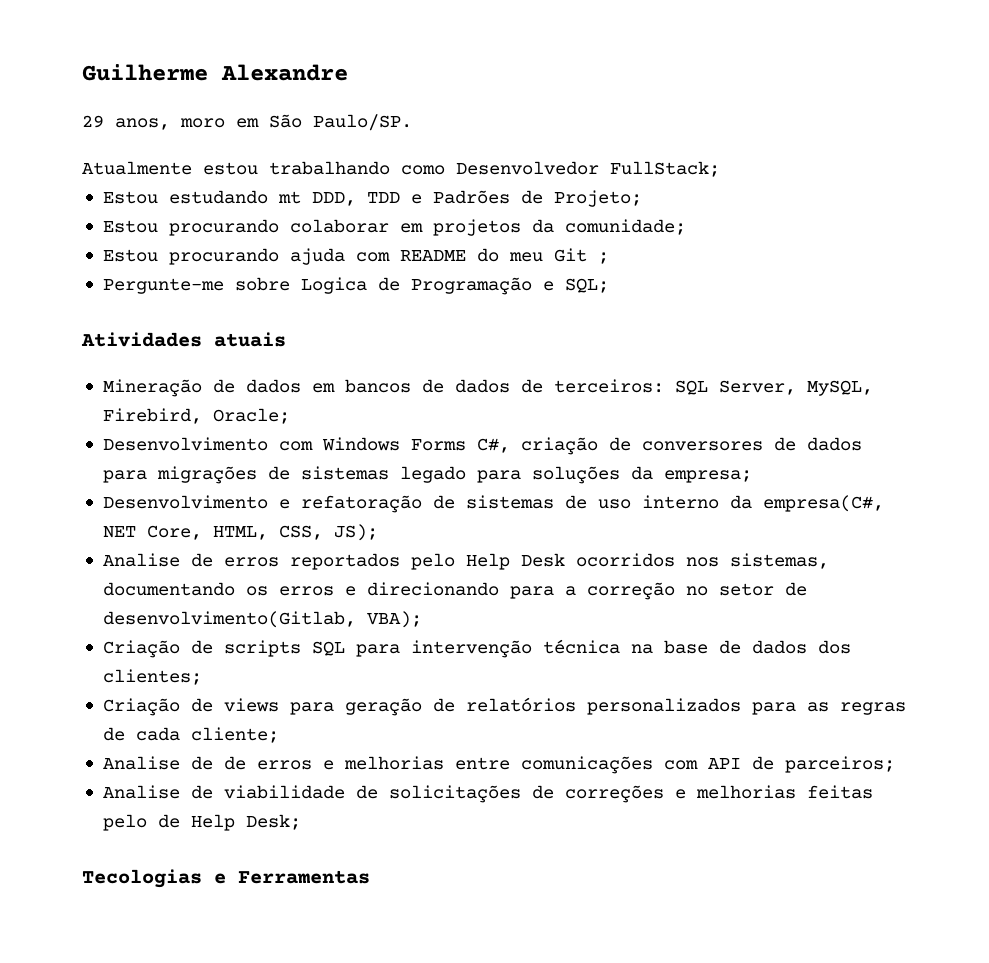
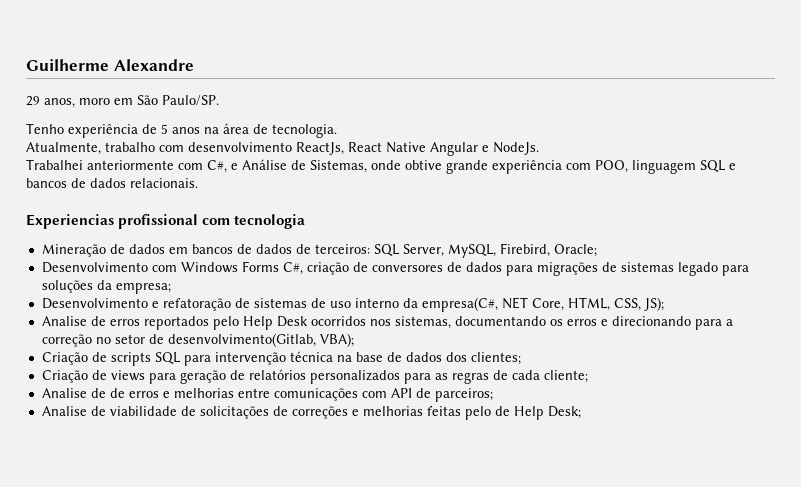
[82,161,720,177] [102,190,642,207] [102,219,686,236] [102,248,609,265] [102,277,609,295] [81,332,286,347] Atualmente estou trabalhando como Desenvolvedor FullStack; // Estou estudando mt DDD, TDD e Padrões de Projeto; // Estou procurando colaborar em projetos da comunidade; // Estou procurando ajuda com README do meu Git ; // Pergunte-me sobre Logica de Programação e SQL; // Atividades atuais -> [26,123,337,138] [26,142,539,156] [26,159,736,174] [26,178,198,188] [26,214,306,229] Tenho experiência de 5 anos na área de tecnologia. // Atualmente, trabalho com desenvolvimento ReactJs, React Native Angular e NodeJs. // Trabalhei anteriormente com C#, e Análise de Sistemas, onde obtive grande experiência com POO, linguagem SQL e bancos de dados relacionais. // Experiencias profissional com tecnologia
[82,869,370,888] // Tecologias e Ferramentas -> (581, 412) none

